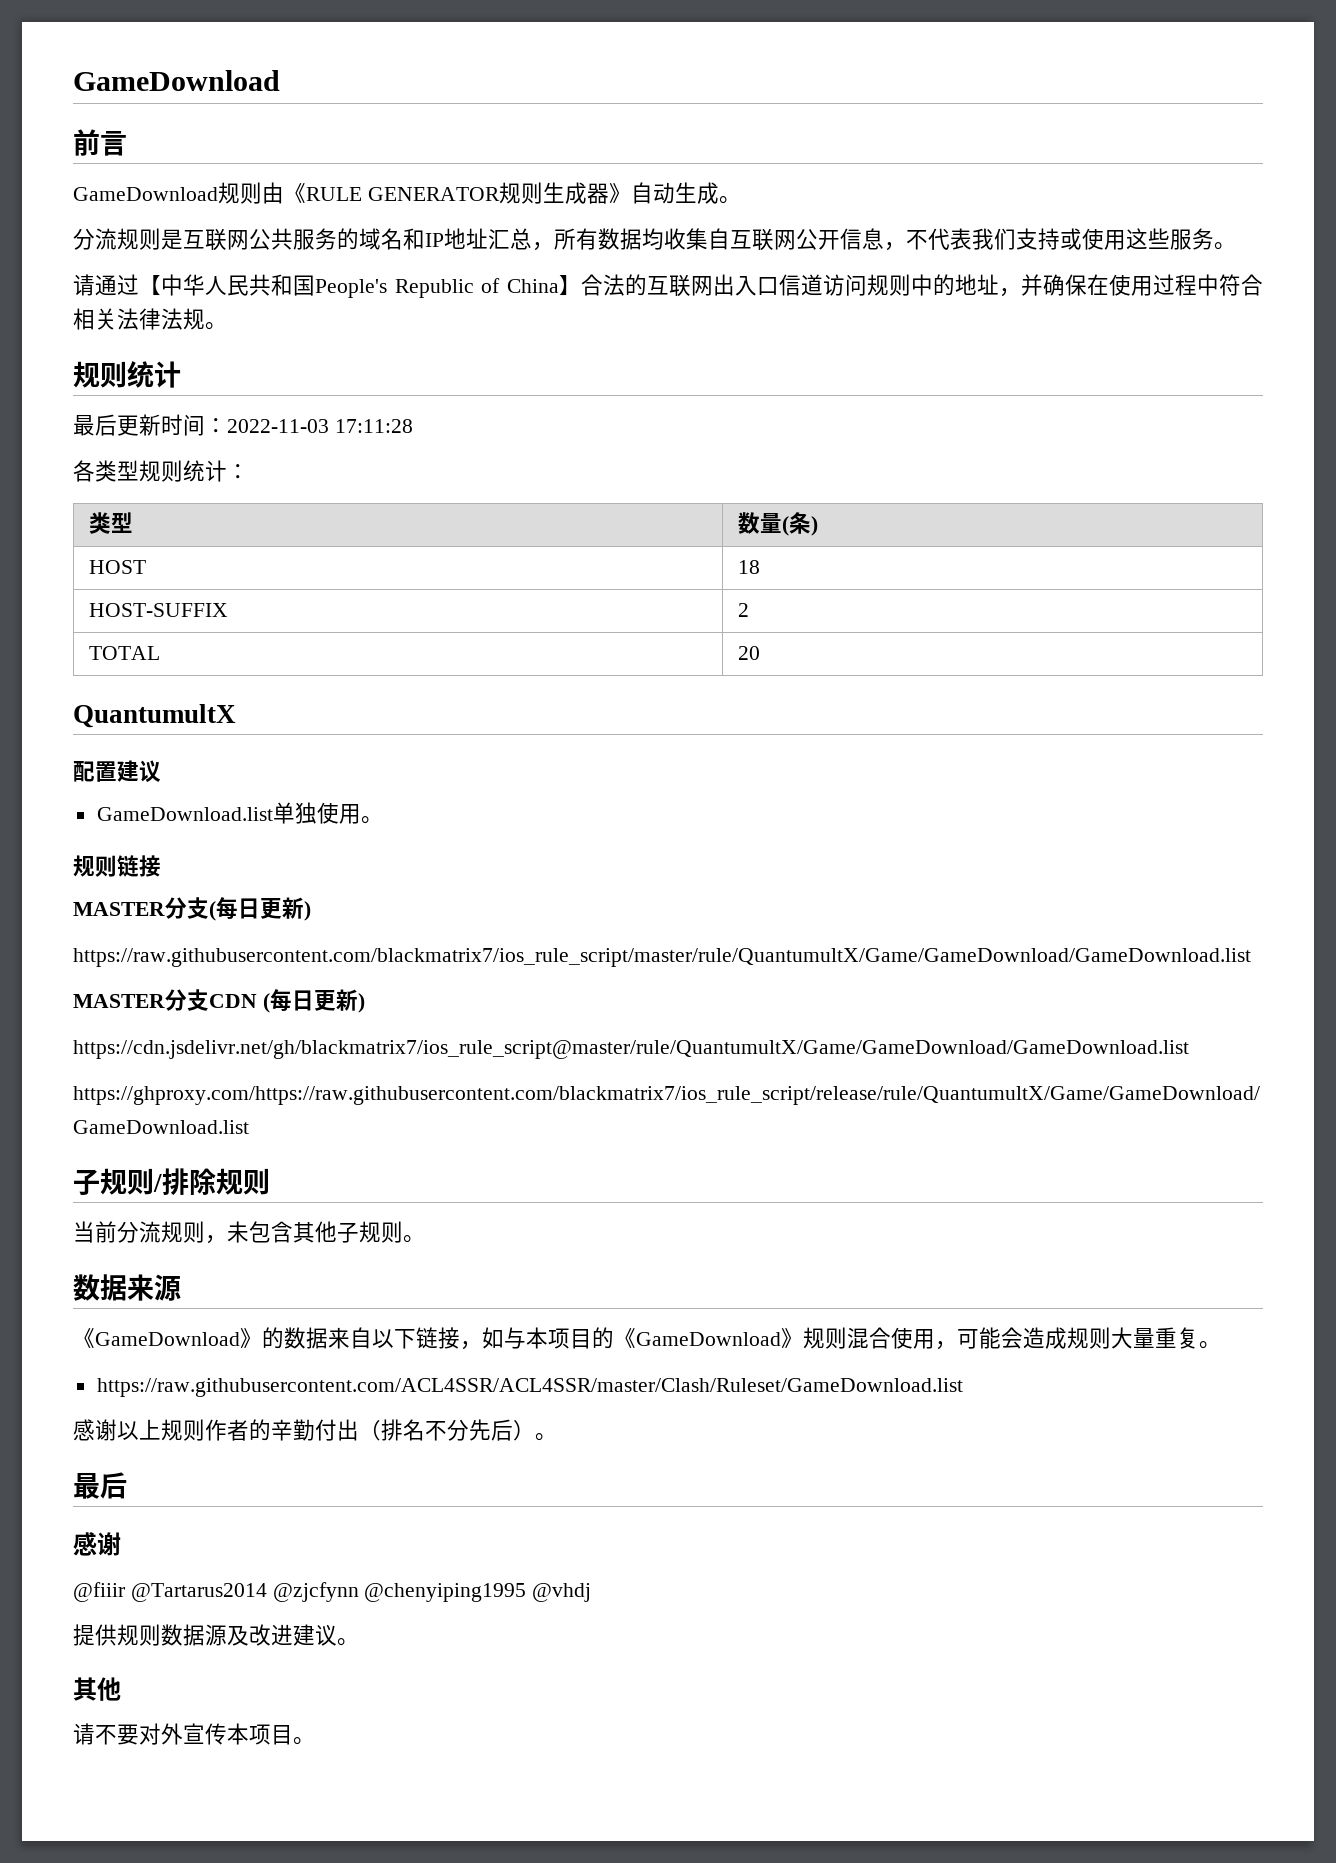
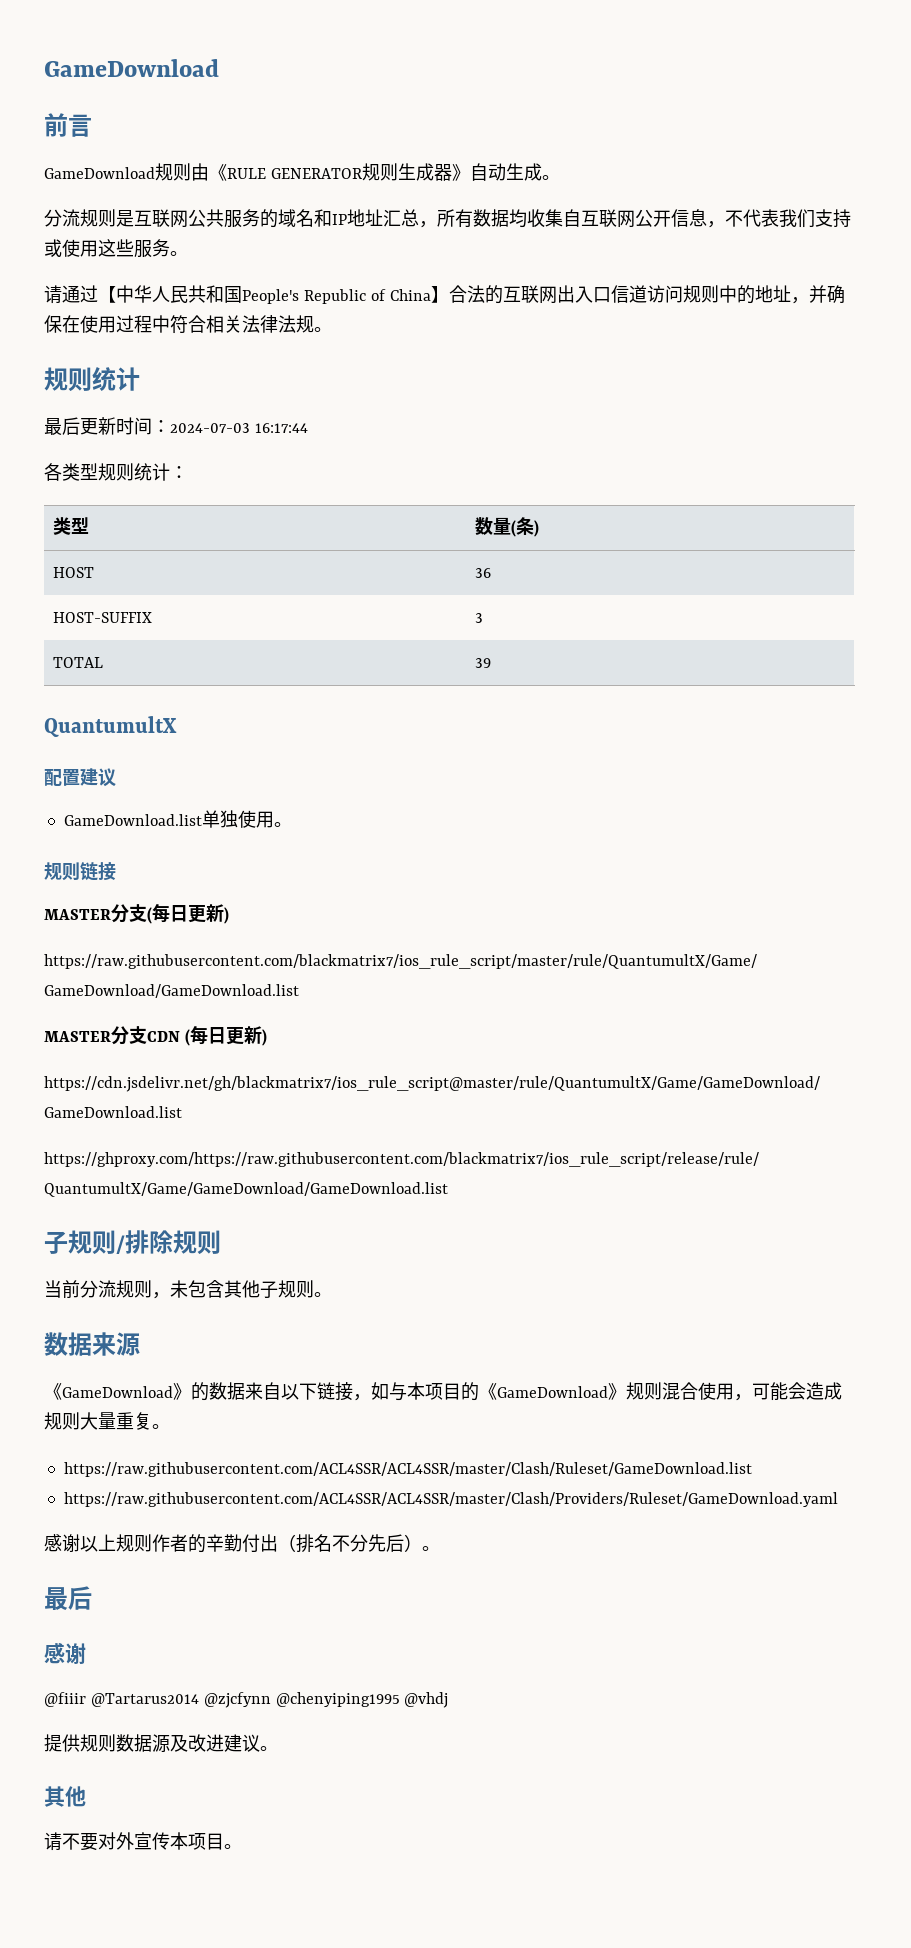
[227,419,413,433] 2022-11-03 17:11:28 -> [170,423,308,433] 2024-07-03 16:17:44
[737,560,760,574] 18 -> [475,568,492,578] 36
[737,603,749,617] 2 -> [475,613,484,623] 3
[737,646,760,660] 20 -> [475,658,492,668] 39
(963, 1387) none -> [63,1492,838,1507] // https://raw.githubusercontent.com/ACL4SSR/ACL4SSR/master/Clash/Providers/Ruleset/GameDownload.yaml

